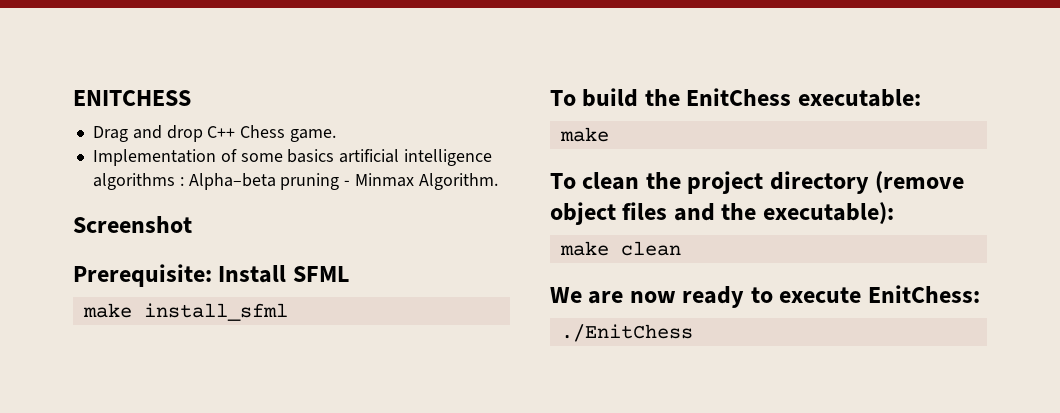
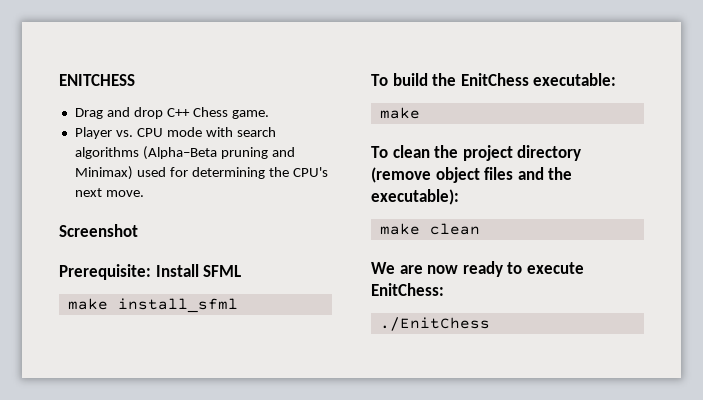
[92,149,493,166] [92,173,498,190] Implementation of some basics artificial intelligence algorithms : Alpha–beta pruning - Minmax Algorithm. -> [74,127,276,139] [74,146,295,160] [74,166,328,180] [74,188,144,197] Player vs. CPU mode with search algorithms (Alpha–Beta pruning and Minimax) used for determining the CPU's next move.

